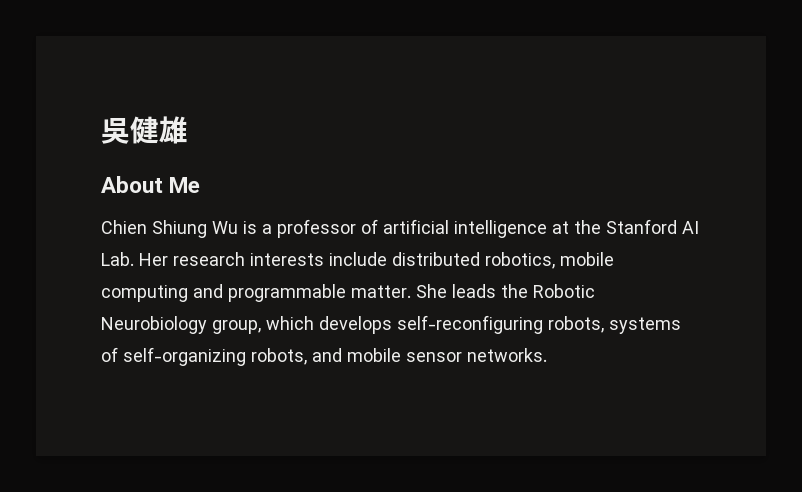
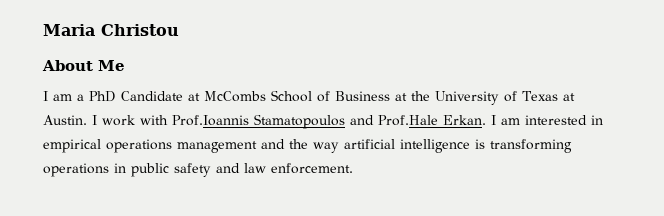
[101,116,188,144] 吳健雄 -> [43,24,179,36] Maria Christou
[101,219,699,238] [101,252,614,269] [101,284,595,302] [101,315,681,334] [101,347,547,366] Chien Shiung Wu is a professor of artificial intelligence at the Stanford AI Lab. Her research interests include distributed robotics, mobile computing and programmable matter. She leads the Robotic Neurobiology group, which develops self-reconfiguring robots, systems of self-organizing robots, and mobile sensor networks. -> [43,90,575,105] [43,114,603,129] [43,139,572,153] [43,163,353,177] I am a PhD Candidate at McCombs School of Business at the University of Texas at Austin. I work with Prof.Ioannis Stamatopoulos and Prof.Hale Erkan. I am interested in empirical operations management and the way artificial intelligence is transforming operations in public safety and law enforcement.

